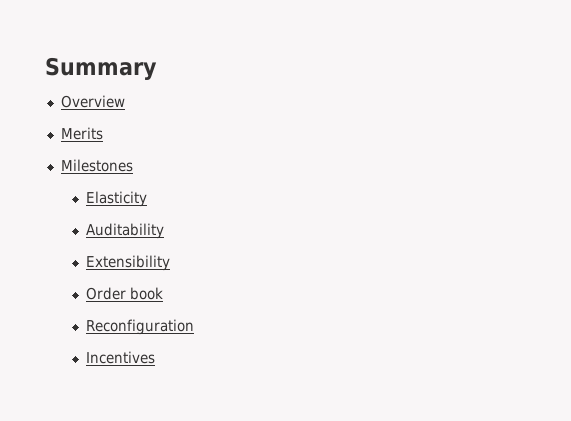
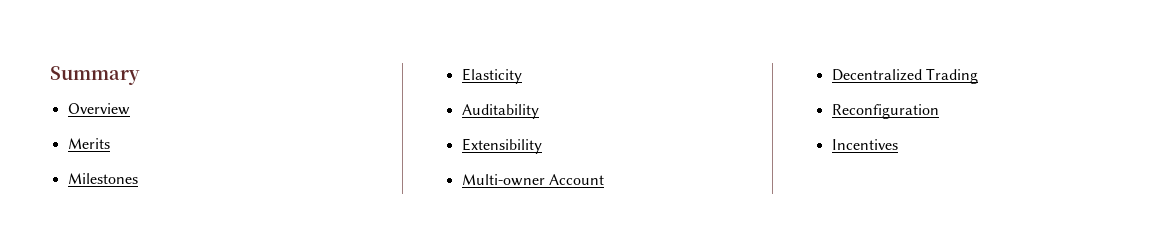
[86,287,164,300] Order book -> [461,174,604,186] [831,68,978,84] Multi-owner Account // Decentralized Trading

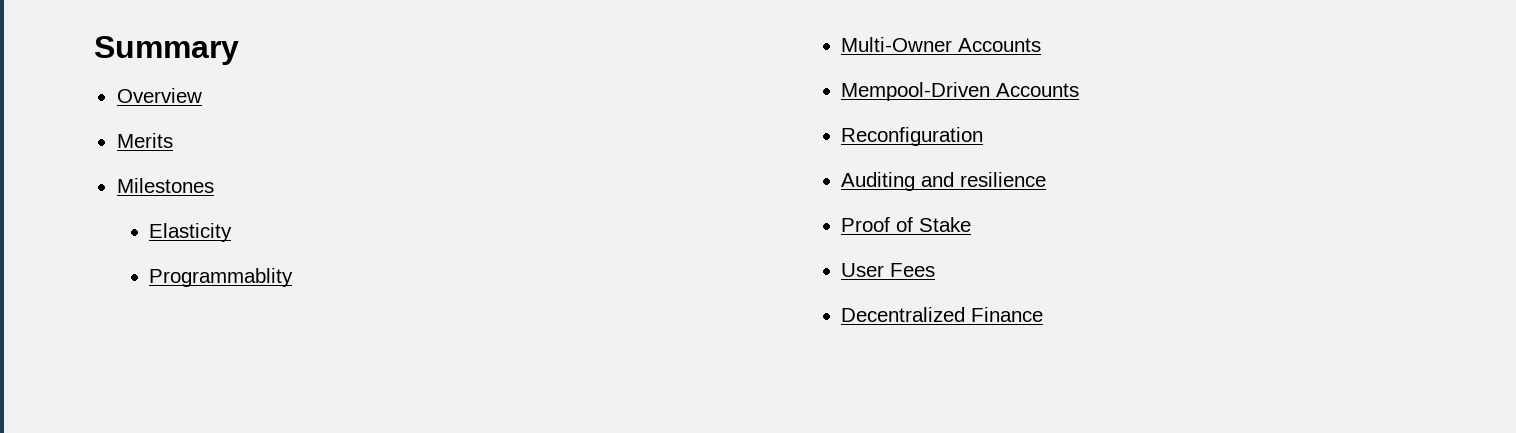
[461,104,539,119] [461,138,542,154] [461,174,604,186] [831,68,978,84] [831,104,939,119] [831,139,898,150] Auditability // Extensibility // Multi-owner Account // Decentralized Trading // Reconfiguration // Incentives -> [149,268,294,287] [841,37,1042,52] [841,82,1080,101] [841,127,984,146] [841,172,1047,191] [841,217,972,232] [841,263,936,277] [841,307,1044,322] Programmablity // Multi-Owner Accounts // Mempool-Driven Accounts // Reconfiguration // Auditing and resilience // Proof of Stake // User Fees // Decentralized Finance

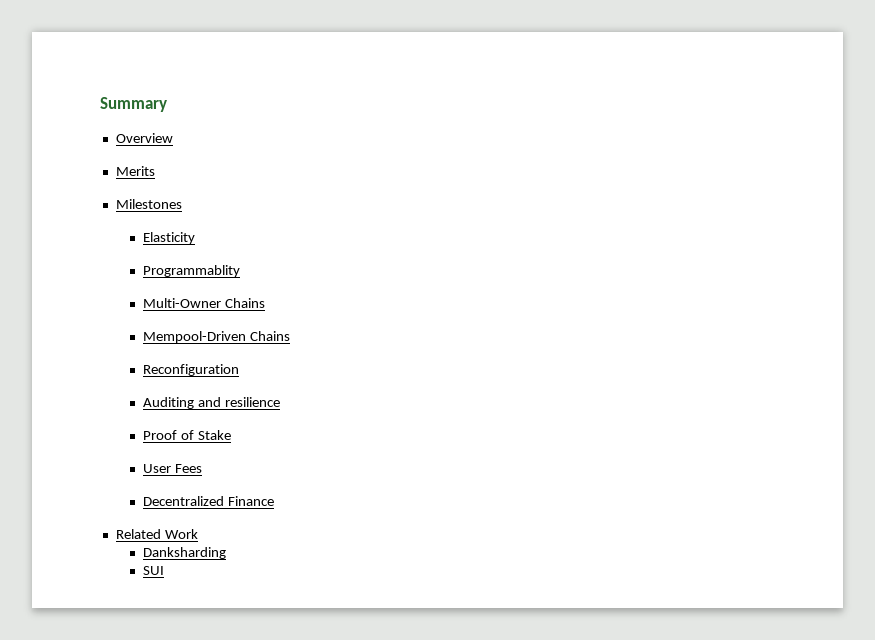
[958,38,1042,52] Accounts -> [224,298,265,308] Chains
[996,83,1080,97] Accounts -> [249,331,290,341] Chains
(1044, 314) none -> [115,529,198,539] [142,547,226,559] [142,566,164,575] // Related Work // Danksharding // SUI

